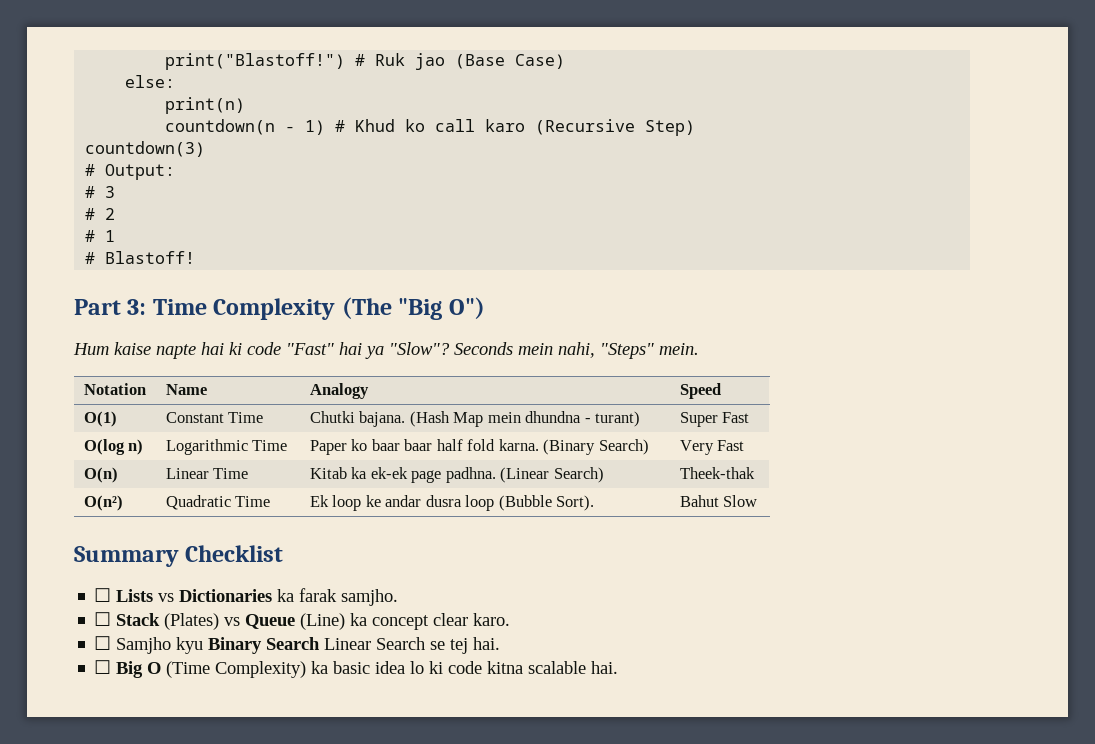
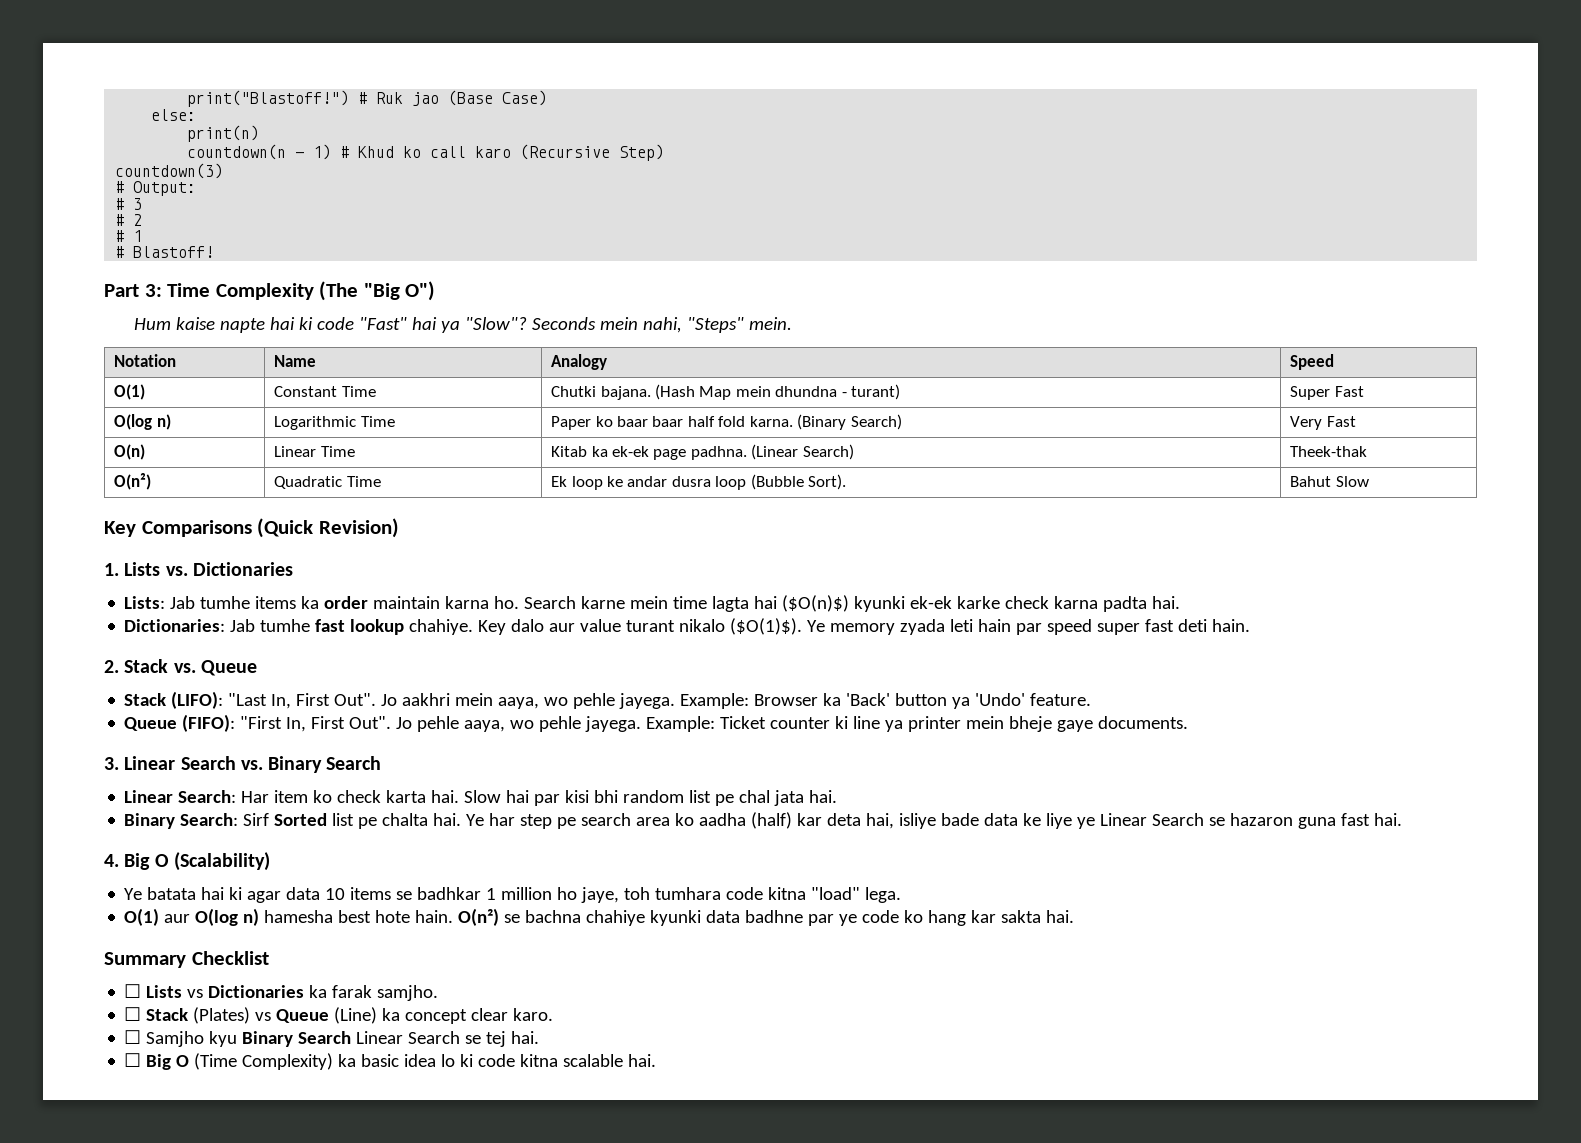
(758, 501) none -> [104,518,399,538] [104,562,293,576] [124,595,1181,612] [124,618,1251,635] [104,659,257,676] [124,691,1092,709] [124,714,1189,732] [104,756,382,773] [124,790,838,806] [124,812,1403,829] [104,852,270,871] [124,887,902,903] [124,908,1075,926] // Key Comparisons (Quick Revision) // 1. Lists vs. Dictionaries // Lists: Jab tumhe items ka order maintain karna ho. Search karne mein time lagta hai ($O(n)$) kyunki ek-ek karke check karna padta hai. // Dictionaries: Jab tumhe fast lookup chahiye. Key dalo aur value turant nikalo ($O(1)$). Ye memory zyada leti hain par speed super fast deti hain. // 2. Stack vs. Queue // Stack (LIFO): "Last In, First Out". Jo aakhri mein aaya, wo pehle jayega. Example: Browser ka 'Back' button ya 'Undo' feature. // Queue (FIFO): "First In, First Out". Jo pehle aaya, wo pehle jayega. Example: Ticket counter ki line ya printer mein bheje gaye documents. // 3. Linear Search vs. Binary Search // Linear Search: Har item ko check karta hai. Slow hai par kisi bhi random list pe chal jata hai. // Binary Search: Sirf Sorted list pe chalta hai. Ye har step pe search area ko aadha (half) kar deta hai, isliye bade data ke liye ye Linear Search se hazaron guna fast hai. // 4. Big O (Scalability) // Ye batata hai ki agar data 10 items se badhkar 1 million ho jaye, toh tumhara code kitna "load" lega. // O(1) aur O(log n) hamesha best hote hain. O(n²) se bachna chahiye kyunki data badhne par ye code ko hang kar sakta hai.

